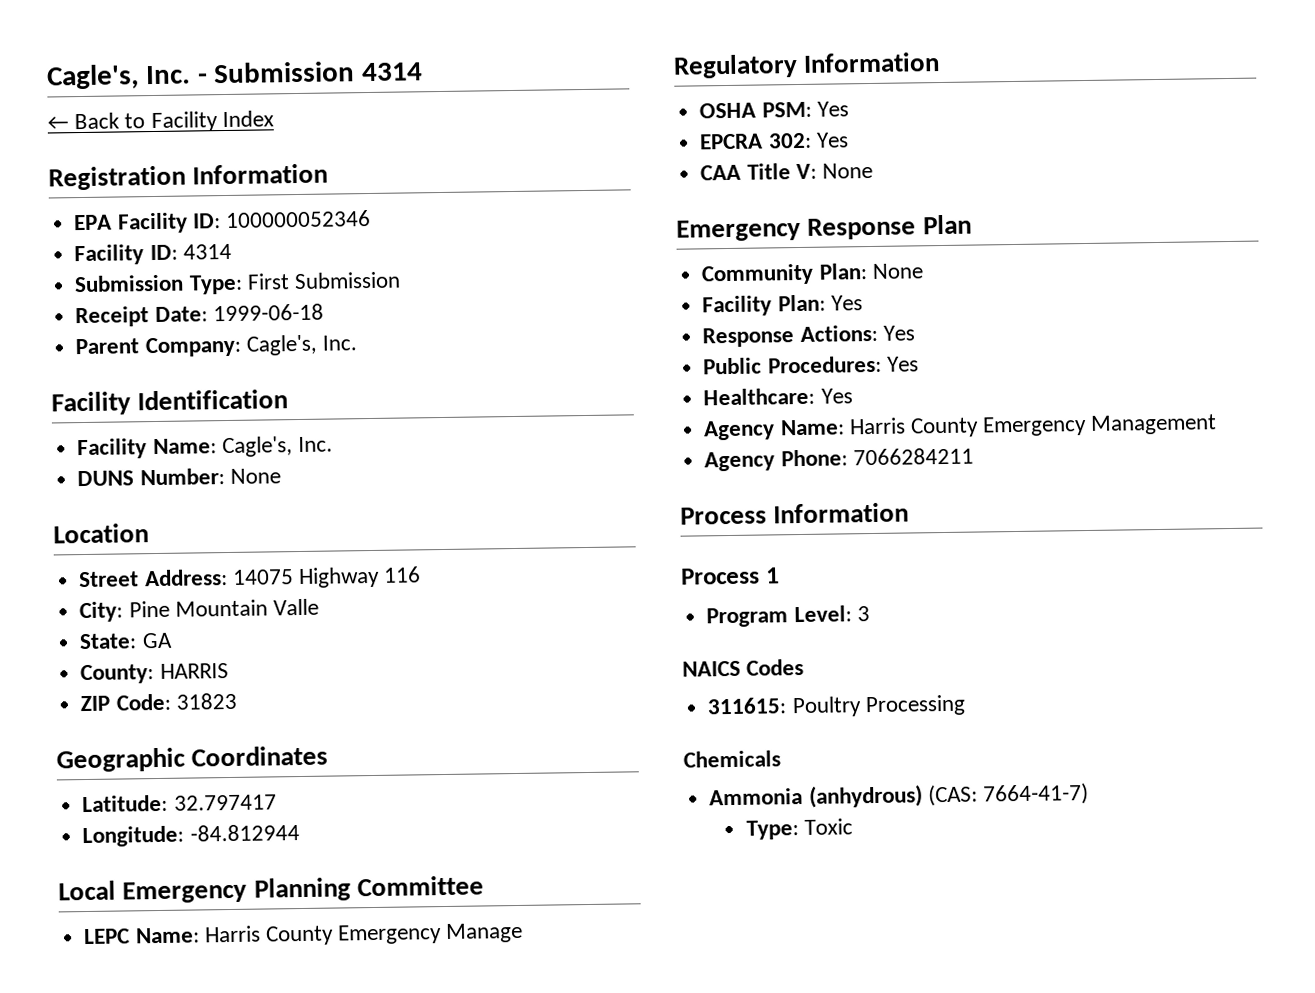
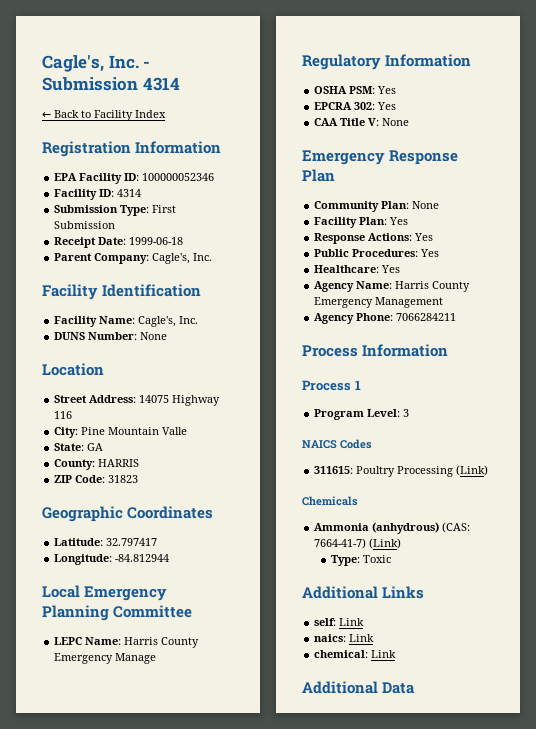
(966, 705) none -> [456,465,489,476] (Link)
(1089, 794) none -> [369,538,402,549] (Link)
(853, 826) none -> [302,586,425,599] [314,618,365,626] [314,634,375,642] [314,650,397,658] [302,681,416,694] // Additional Links // self: Link // naics: Link // chemical: Link // Additional Data

